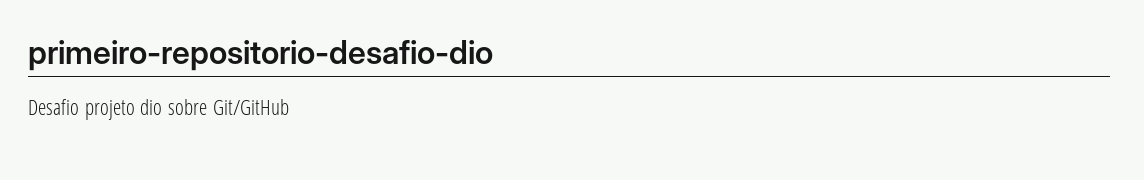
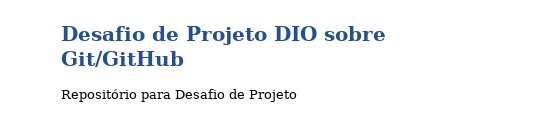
[28,40,493,71] [28,99,289,120] primeiro-repositorio-desafio-dio // Desafio projeto dio sobre Git/GitHub -> [61,26,386,45] [61,51,184,67] [61,89,297,102] Desafio de Projeto DIO sobre Git/GitHub // Repositório para Desafio de Projeto

